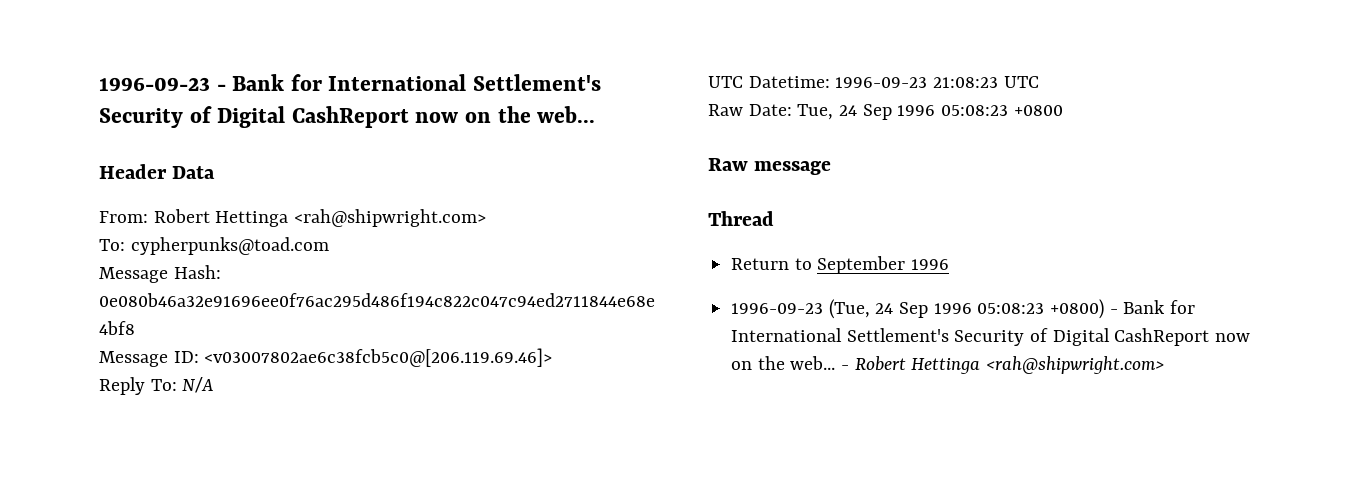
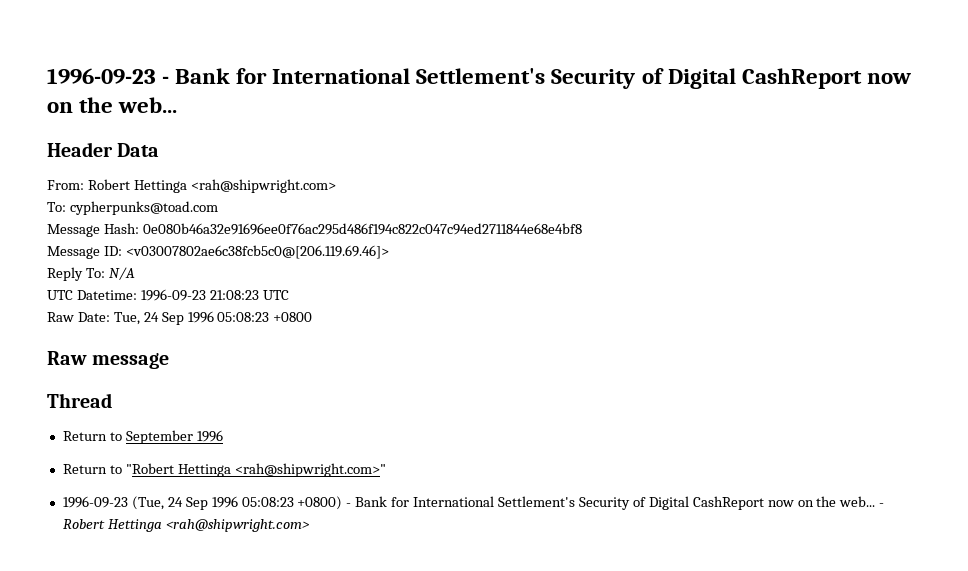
(950, 264) none -> [62,463,386,477] // Return to "Robert Hettinga <rah@shipwright.com>"

